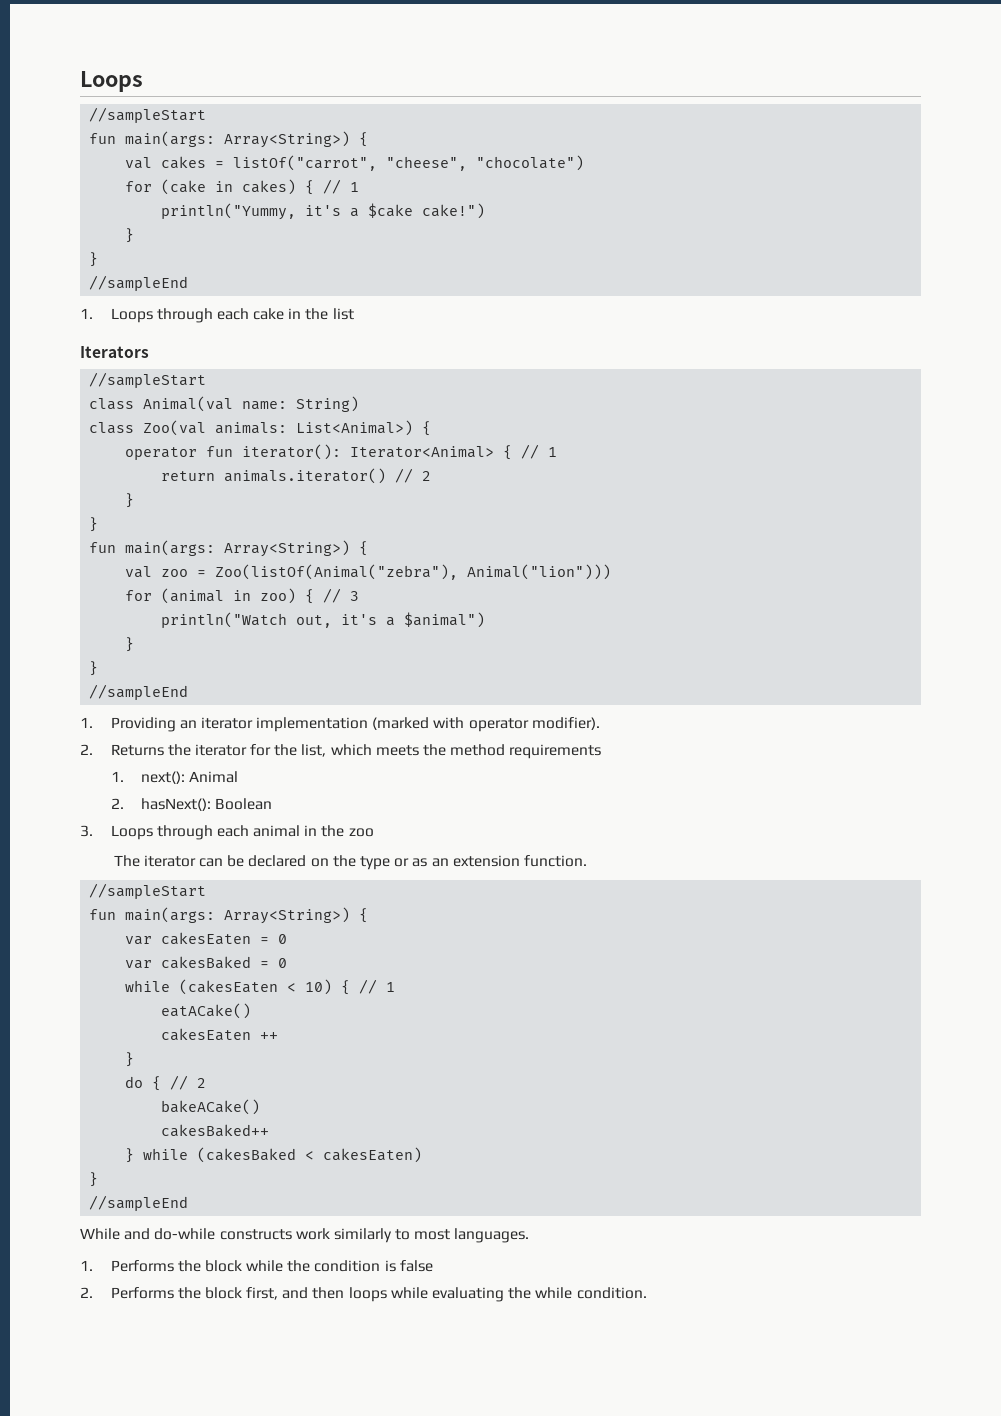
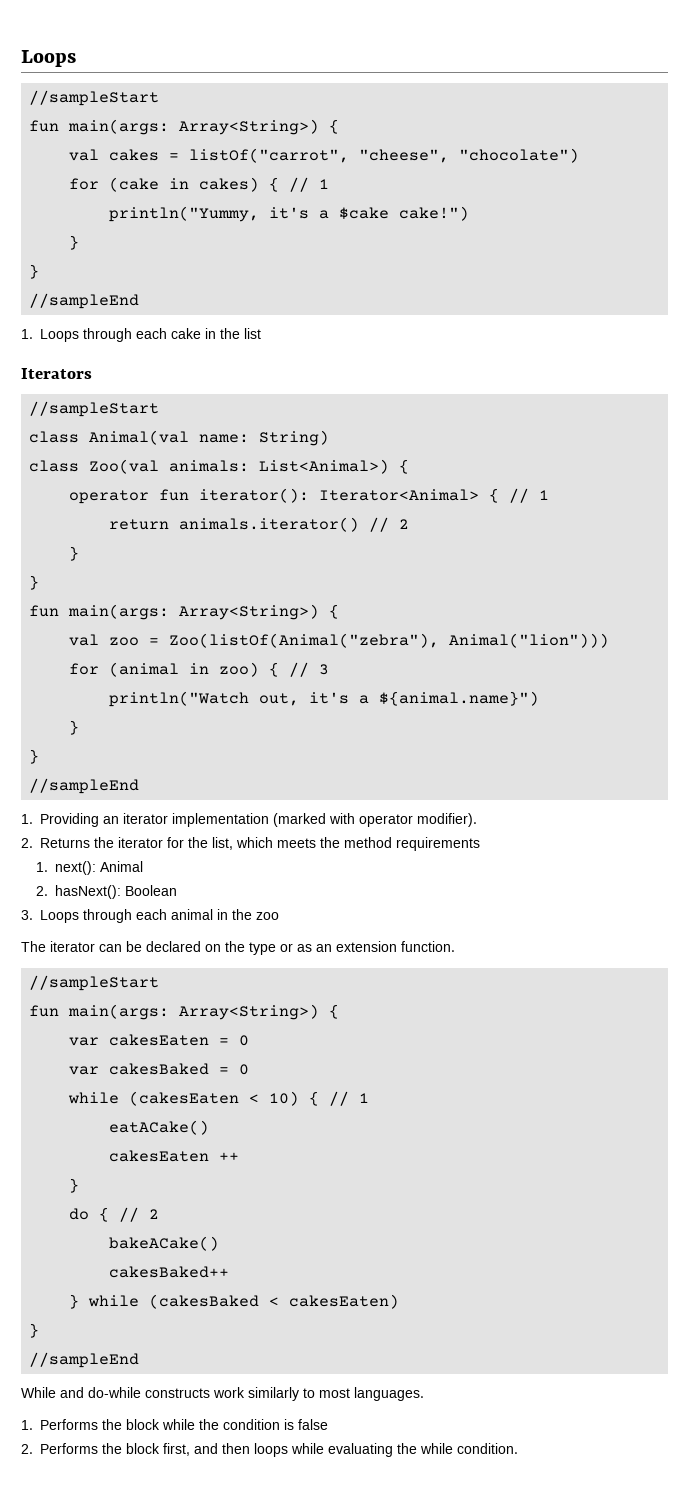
[404,612,486,628] $animal") -> [379,691,540,706] ${animal.name}")

